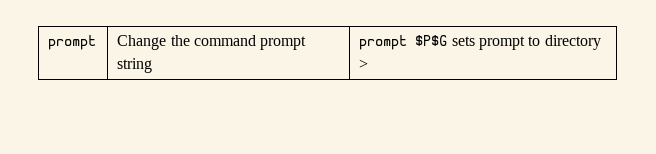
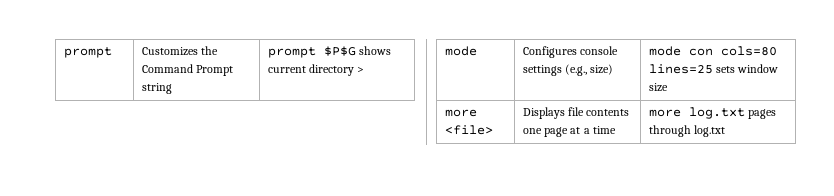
[117,35,307,50] Change the command prompt -> [142,46,219,56] [142,64,234,76] Customizes the Command Prompt
[451,36,541,50] sets prompt to -> [359,46,392,55] [268,66,307,73] shows current
(369, 64) none -> [445,46,478,56] [523,46,619,58] [523,64,614,76] [649,46,778,56] [649,64,779,74] [649,83,669,92] [445,109,478,117] [445,125,494,135] [523,107,630,119] [523,126,616,137] [649,107,777,119] [649,125,726,137] // mode | Configures console settings (e.g., size) | mode con cols=80 lines=25 sets window size // more <file> | Displays file contents one page at a time | more log.txt pages through log.txt

